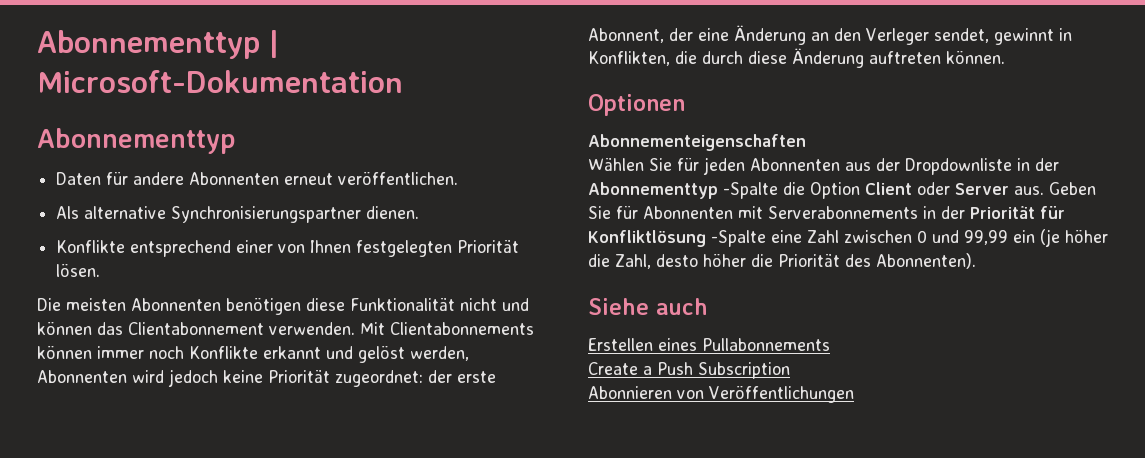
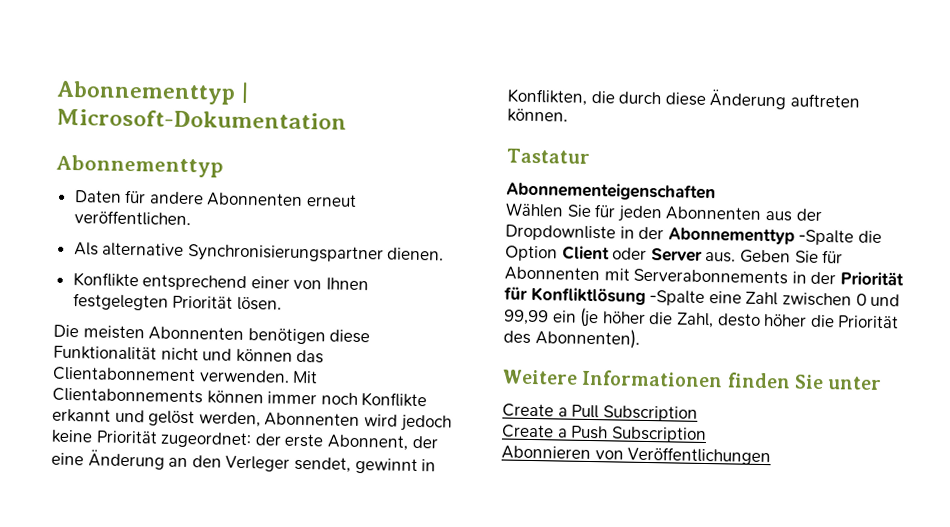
[588,94,685,116] Optionen -> [506,148,590,164] Tastatur
[588,298,708,315] [588,338,830,351] Siehe auch // Erstellen eines Pullabonnements -> [502,369,883,391] [502,403,698,422] Weitere Informationen finden Sie unter // Create a Pull Subscription

